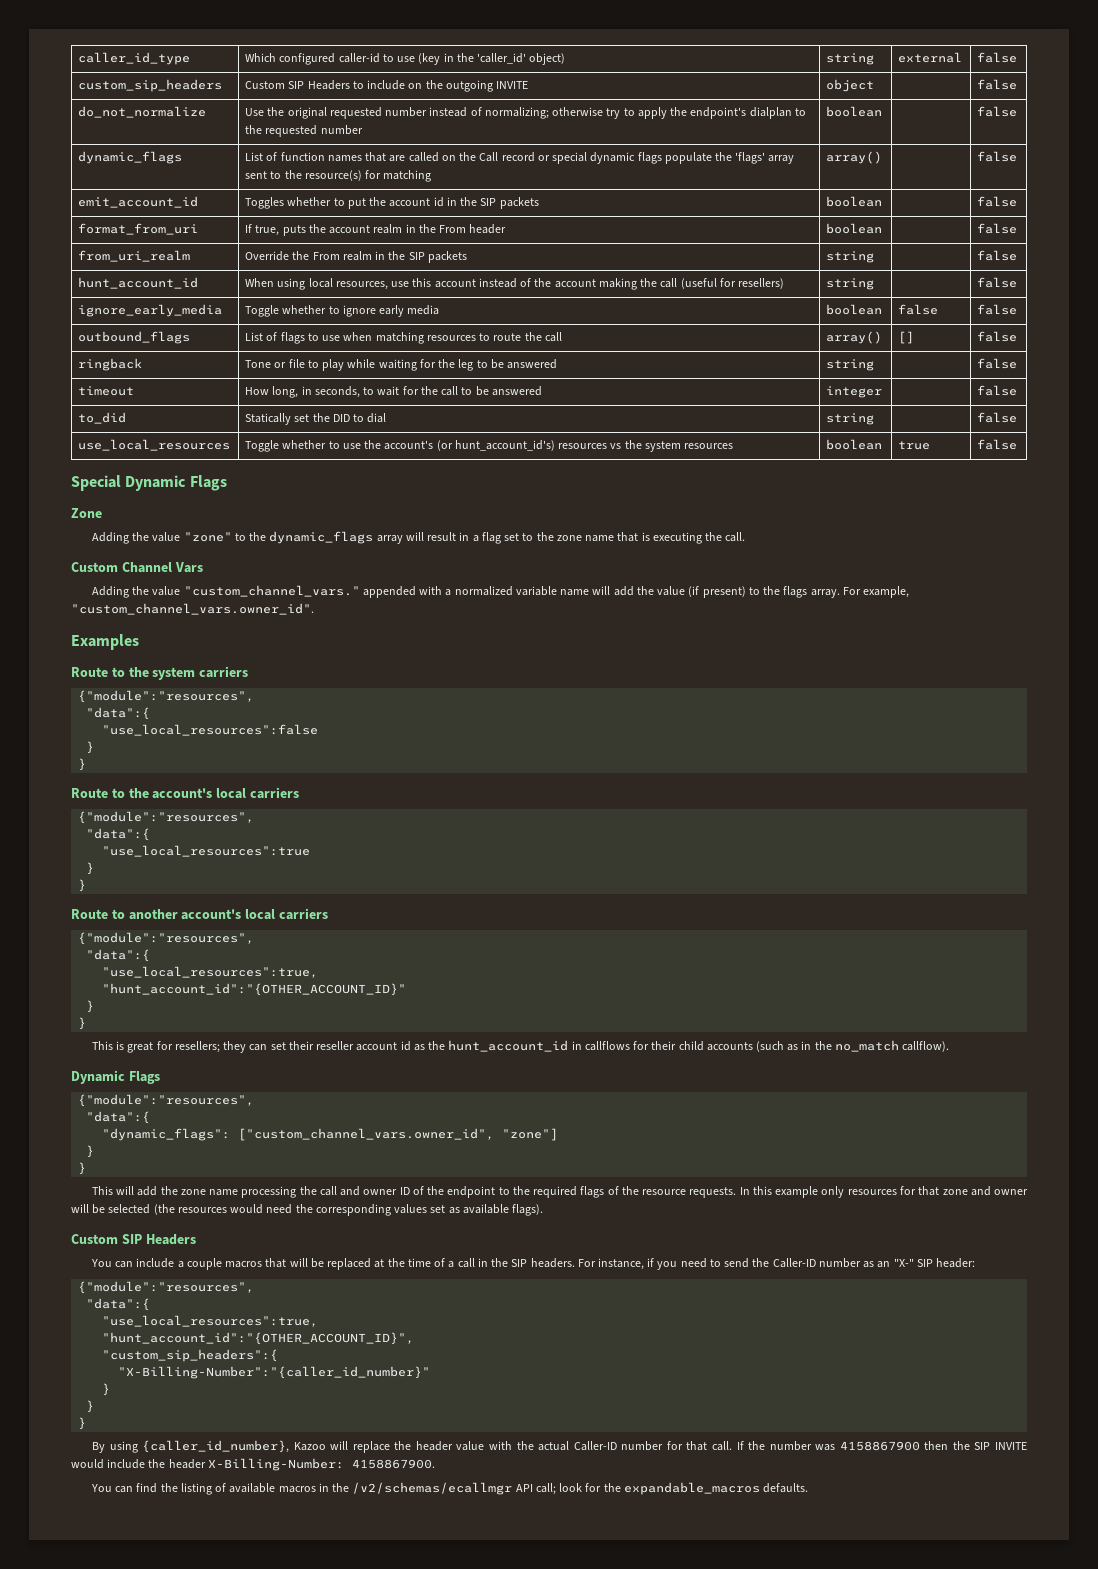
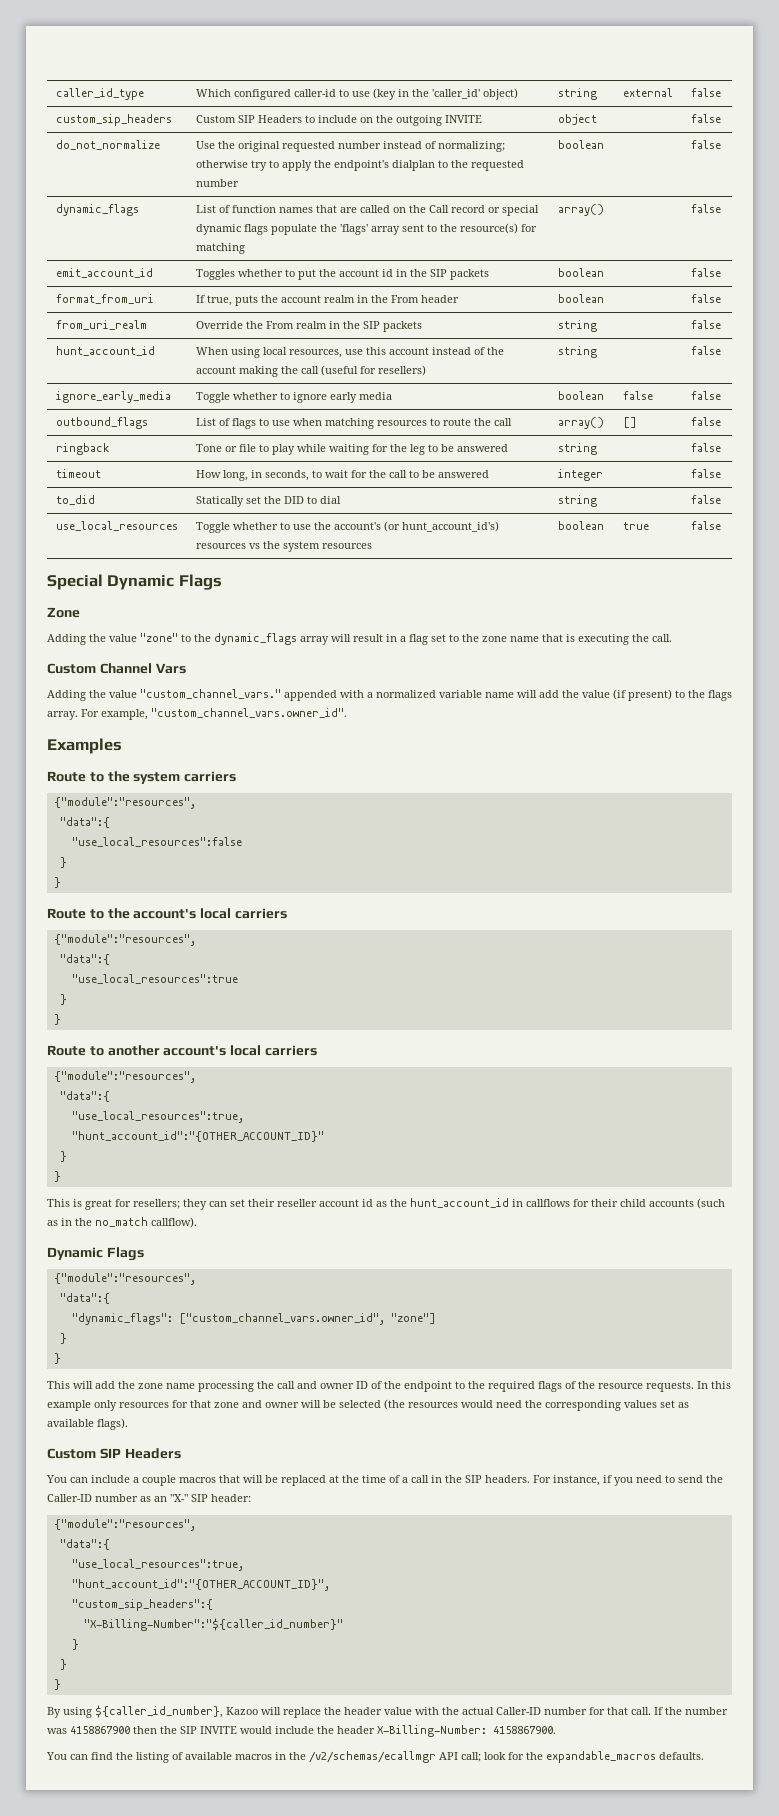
[118,1366,431,1379] "X-Billing-Number":"{caller_id_number}" -> [83,1618,343,1631] "X-Billing-Number":"${caller_id_number}"
[142,1440,290,1453] {caller_id_number}, -> [95,1705,223,1718] ${caller_id_number},

